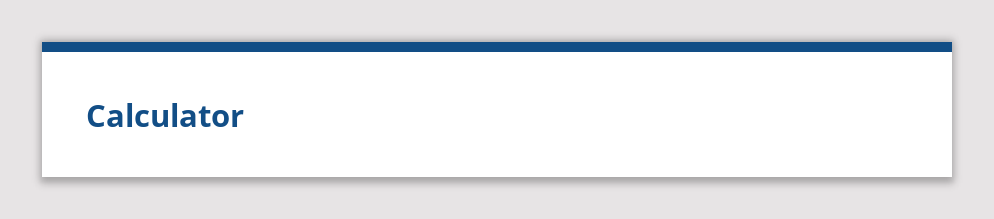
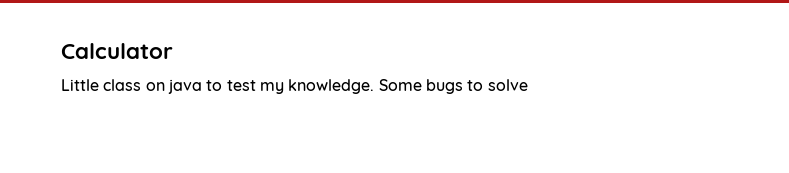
(244, 115) none -> [61,79,528,94] // Little class on java to test my knowledge. Some bugs to solve

